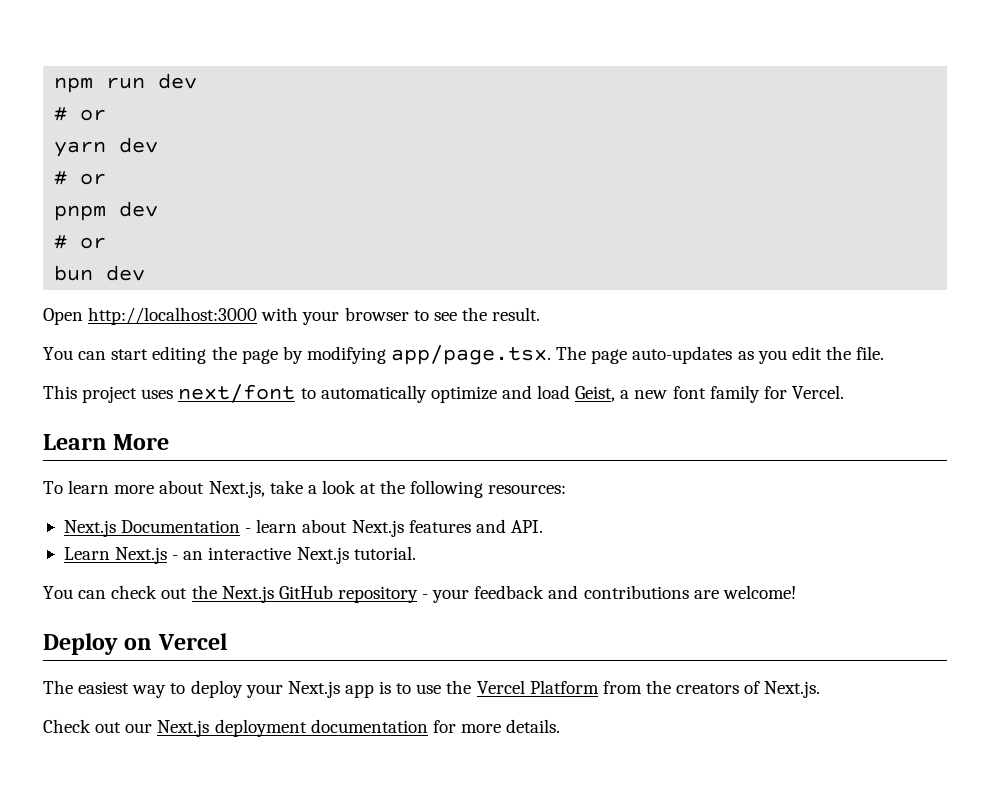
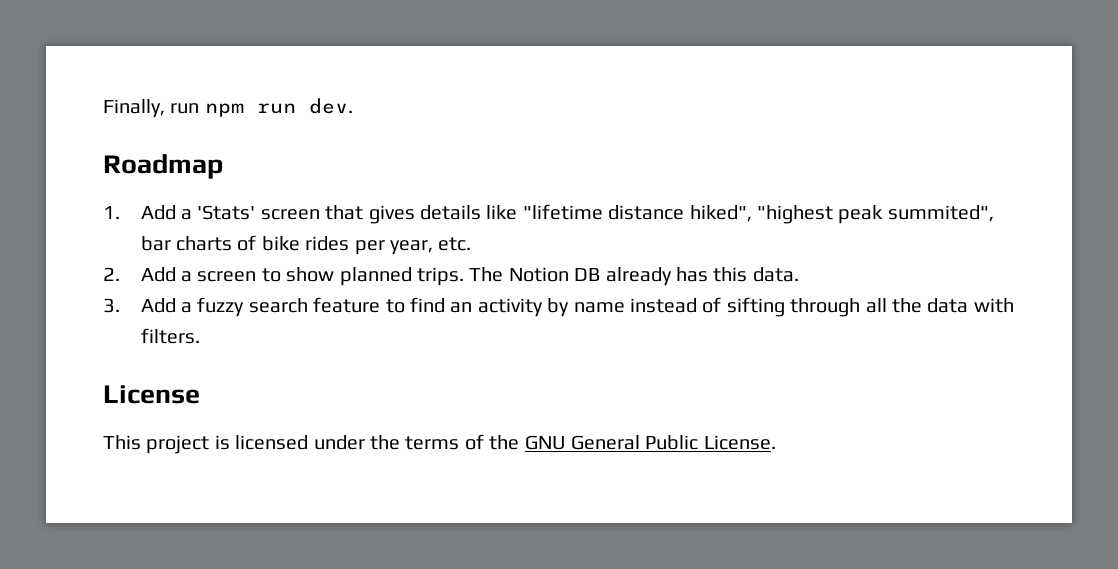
[54,73,198,93] [54,107,107,121] [54,137,159,157] [54,171,107,185] [54,201,159,221] [54,235,107,249] [54,265,146,281] [43,307,541,325] [43,345,885,365] [43,384,844,403] [43,434,170,450] [43,480,567,498] [63,519,543,537] [63,546,416,564] [43,585,796,603] [43,633,227,655] [43,680,821,698] [43,719,561,737] npm run dev // # or // yarn dev // # or // pnpm dev // # or // bun dev // Open http://localhost:3000 with your browser to see the result. // You can start editing the page by modifying app/page.tsx. The page auto-updates as you edit the file. // This project uses next/font to automatically optimize and load Geist, a new font family for Vercel. // Learn More // To learn more about Next.js, take a look at the following resources: // Next.js Documentation - learn about Next.js features and API. // Learn Next.js - an interactive Next.js tutorial. // You can check out the Next.js GitHub repository - your feedback and contributions are welcome! // Deploy on Vercel // The easiest way to deploy your Next.js app is to use the Vercel Platform from the creators of Next.js. // Check out our Next.js deployment documentation for more details. -> [103,98,353,118] [103,154,223,179] [103,204,994,224] [140,235,472,255] [103,267,799,286] [103,297,1014,317] [140,328,200,344] [103,385,200,404] [103,434,776,454] Finally, run npm run dev. // Roadmap // 1. Add a 'Stats' screen that gives details like "lifetime distance hiked", "highest peak summited", bar charts of bike rides per year, etc. // 2. Add a screen to show planned trips. The Notion DB already has this data. // 3. Add a fuzzy search feature to find an activity by name instead of sifting through all the data with filters. // License // This project is licensed under the terms of the GNU General Public License.

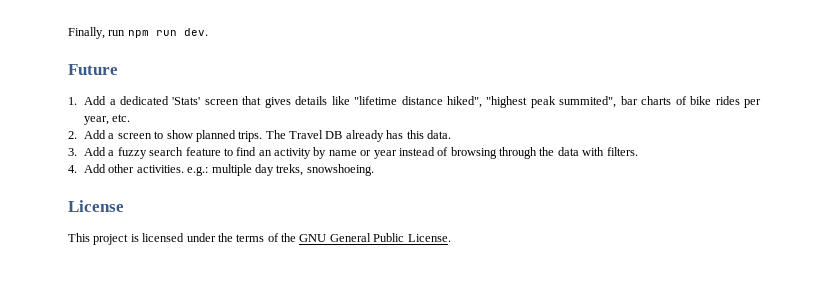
[103,154,223,179] Roadmap -> [68,64,118,75] Future
(192, 214) none -> [119,96,169,105] dedicated
[508,267,569,282] Notion -> [289,130,324,139] Travel
[629,297,1014,317] [140,328,200,344] instead of sifting through all the data with filters. -> [360,147,638,159] [68,164,374,176] or year instead of browsing through the data with filters. // 4. Add other activities. e.g.: multiple day treks, snowshoeing.

